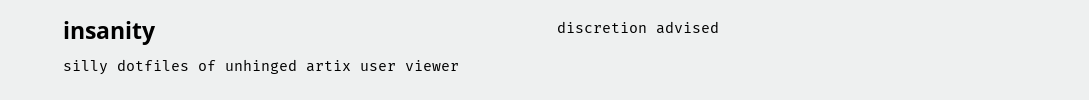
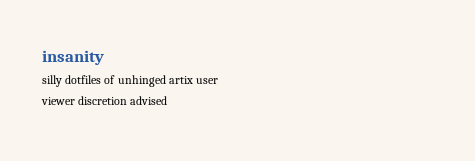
(396, 67) none -> (219, 81) //

